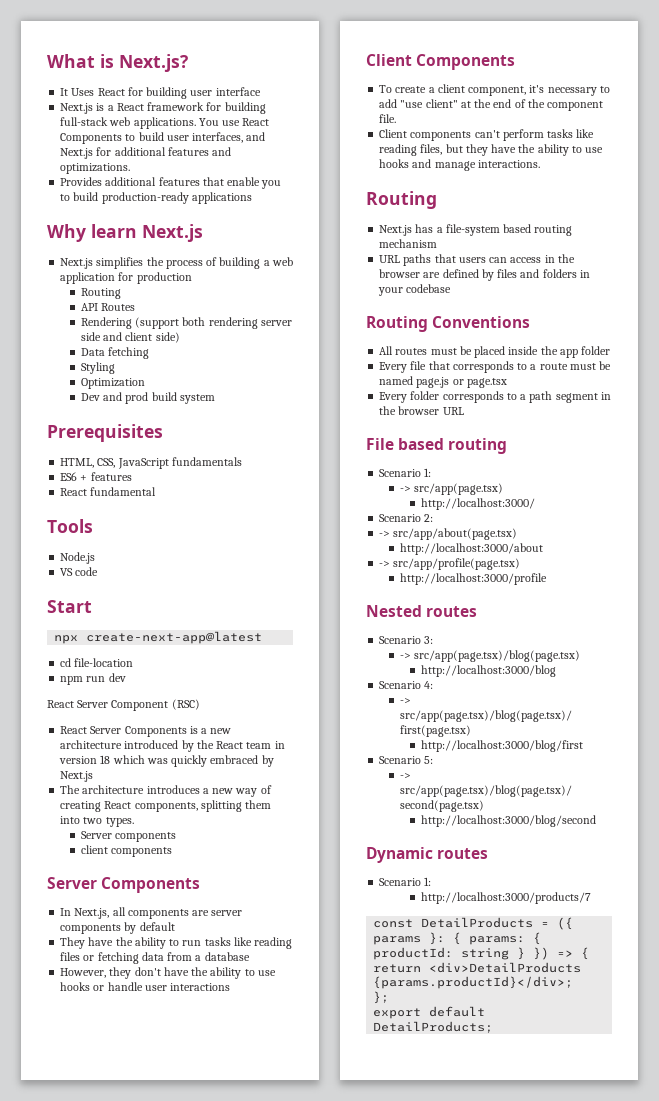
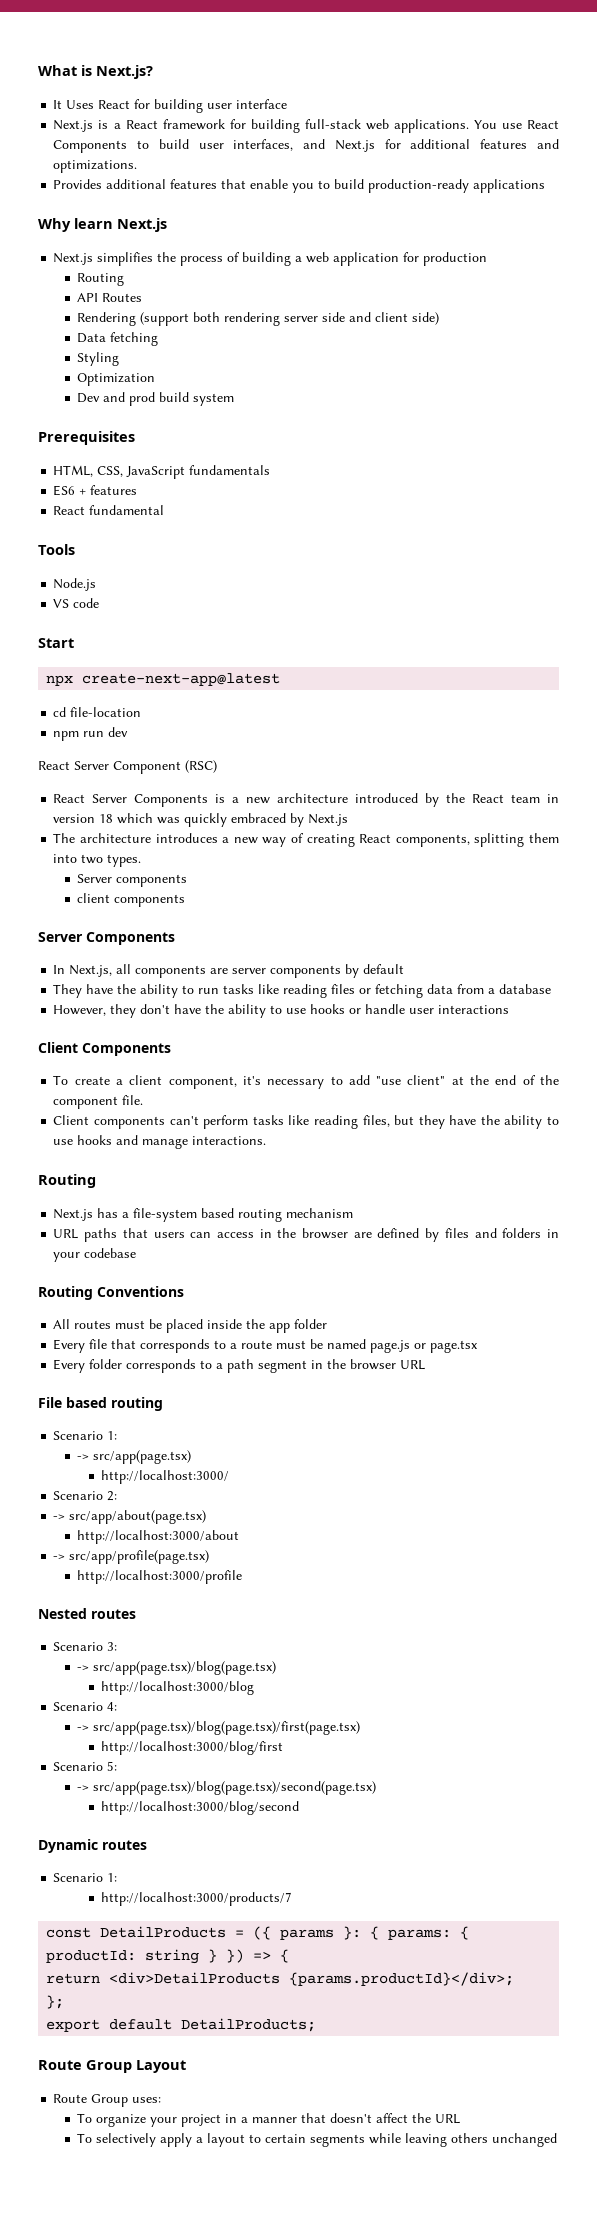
(494, 1027) none -> [38,2060,186,2073] [53,2094,162,2107] [77,2113,461,2127] [77,2133,558,2147] // Route Group Layout // Route Group uses: // To organize your project in a manner that doesn't affect the URL // To selectively apply a layout to certain segments while leaving others unchanged

